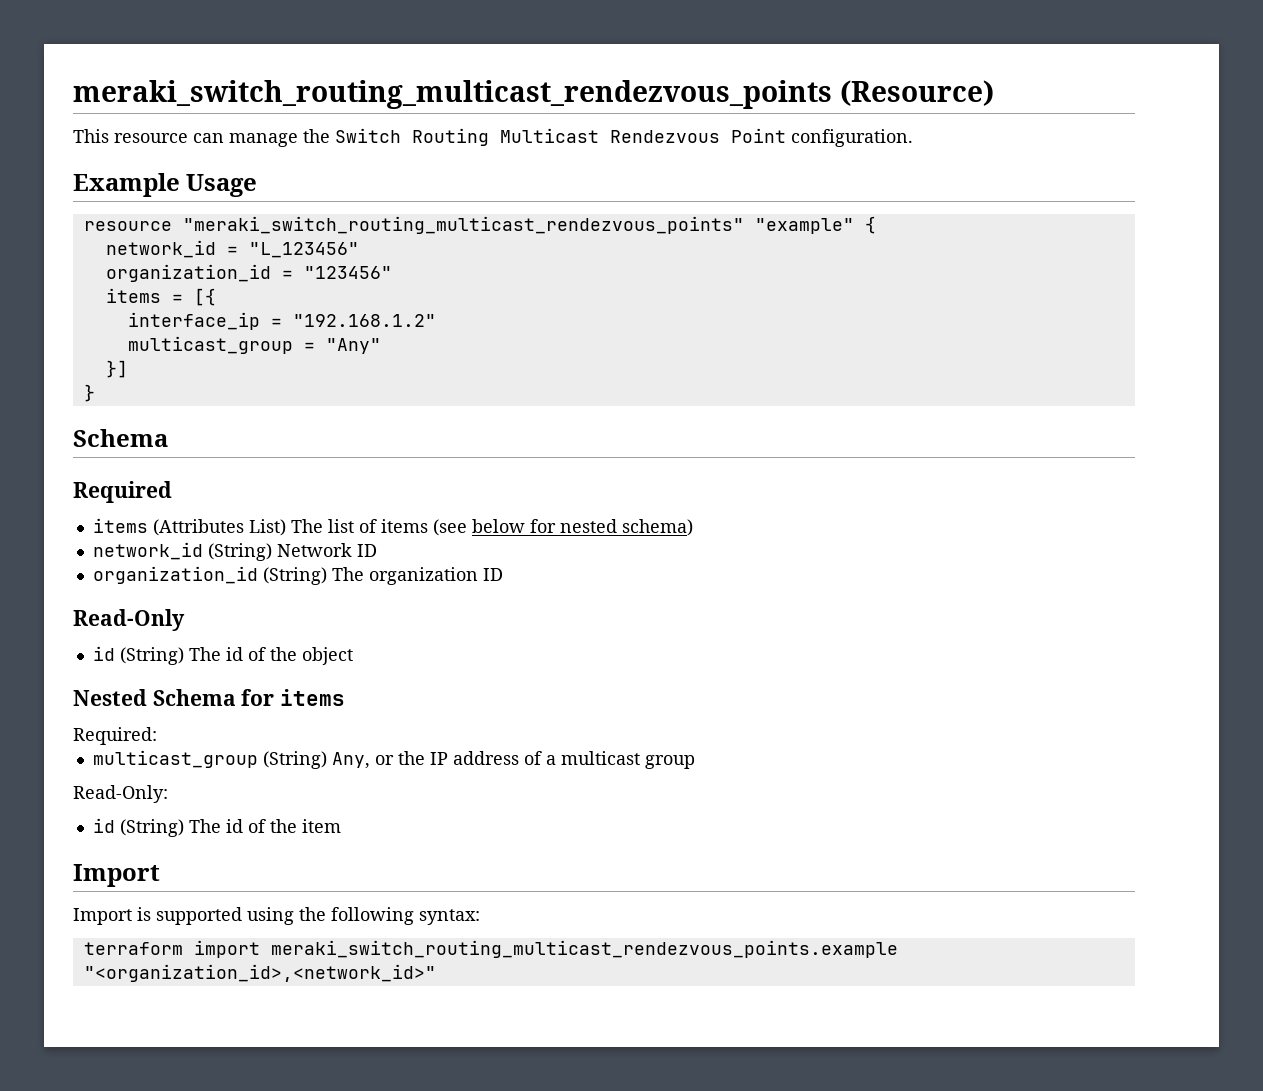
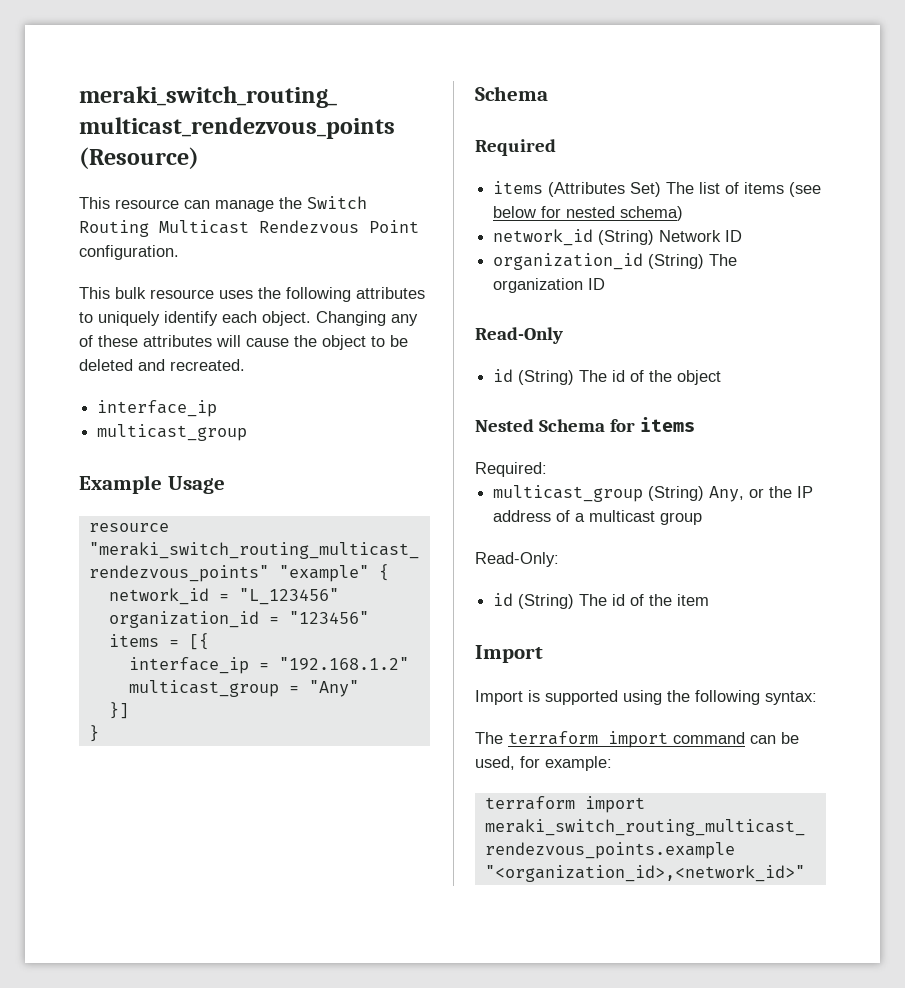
(913, 138) none -> [79,287,425,302] [79,311,418,326] [79,335,408,350] [79,359,245,371] [97,400,218,417] [97,424,248,441] // This bulk resource uses the following attributes to uniquely identify each object. Changing any of these attributes will cause the object to be deleted and recreated. // interface_ip // multicast_group
[248,519,286,536] List) -> [630,182,662,197] Set)
(480, 917) none -> [475,731,799,748] [475,756,612,771] // The terraform import command can be used, for example:

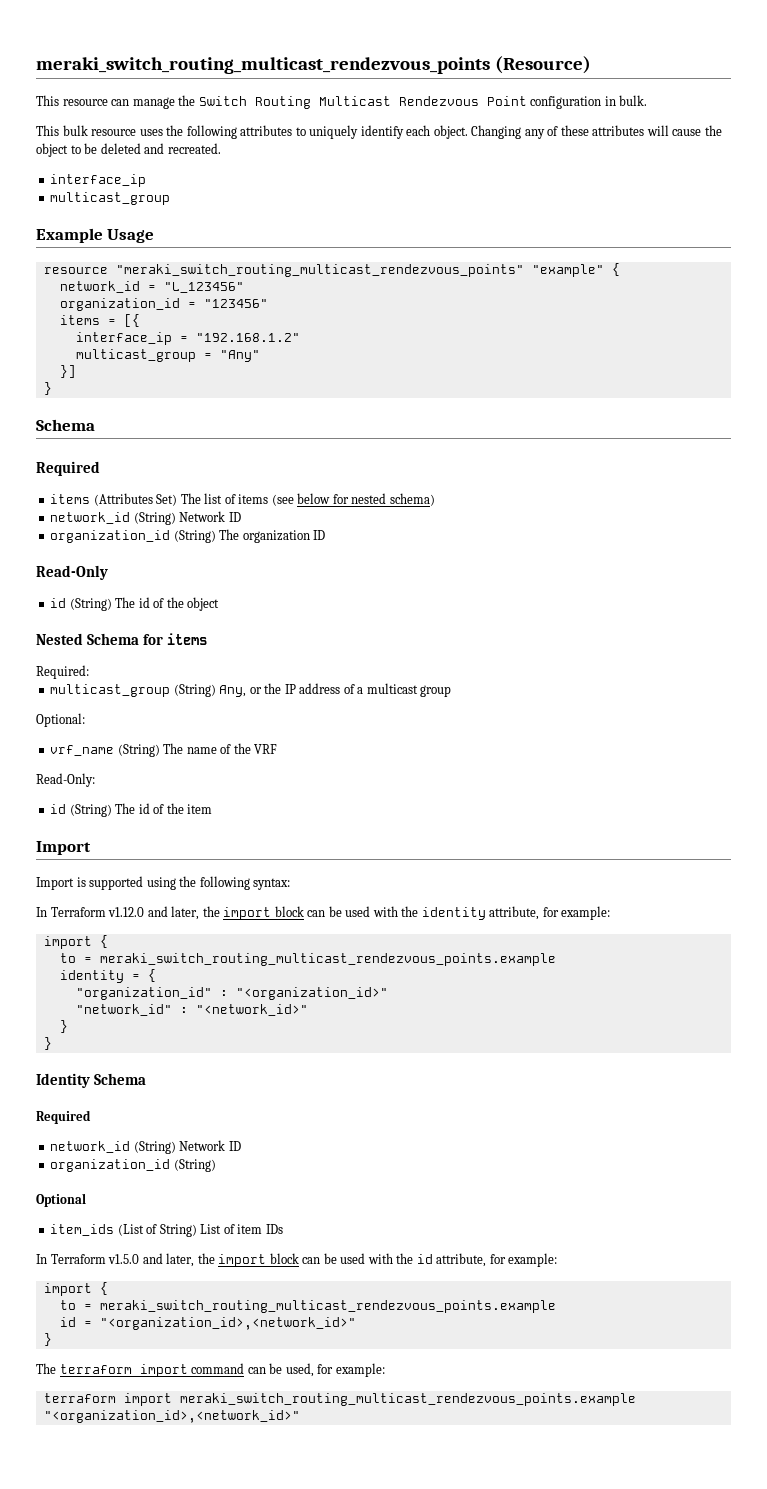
[79,245,179,260] configuration. -> [530,95,648,109] configuration in bulk.
(703, 518) none -> [36,713,85,727] [50,743,278,757] // Optional: // vrf_name (String) The name of the VRF
(817, 698) none -> [36,906,611,920] [43,935,108,949] [59,953,556,966] [59,969,156,983] [75,987,388,1000] [75,1004,308,1016] [59,1020,68,1033] [43,1037,52,1050] [36,1073,146,1088] [36,1110,91,1124] [50,1140,241,1154] [50,1159,216,1172] [36,1193,86,1207] [50,1224,283,1237] [36,1253,558,1267] [43,1282,108,1296] [59,1300,556,1313] [59,1317,356,1330] [43,1333,52,1346] // In Terraform v1.12.0 and later, the import block can be used with the identity attribute, for example: // import { // to = meraki_switch_routing_multicast_rendezvous_points.example // identity = { // "organization_id" : "<organization_id>" // "network_id" : "<network_id>" // } // } // Identity Schema // Required // network_id (String) Network ID // organization_id (String) // Optional // item_ids (List of String) List of item IDs // In Terraform v1.5.0 and later, the import block can be used with the id attribute, for example: // import { // to = meraki_switch_routing_multicast_rendezvous_points.example // id = "<organization_id>,<network_id>" // }

